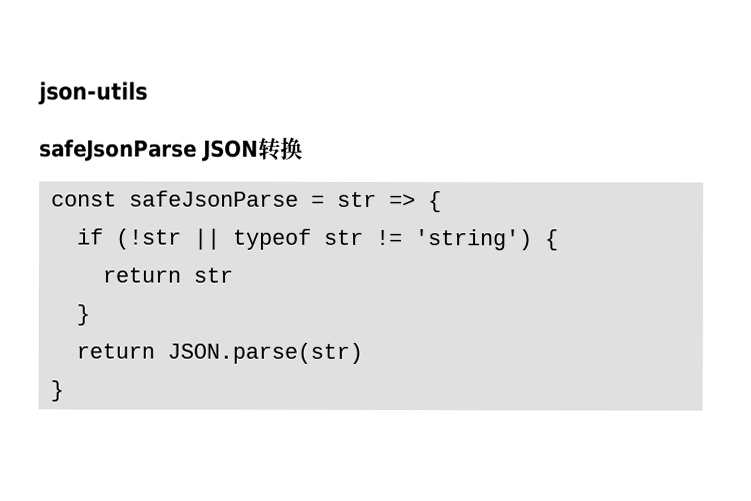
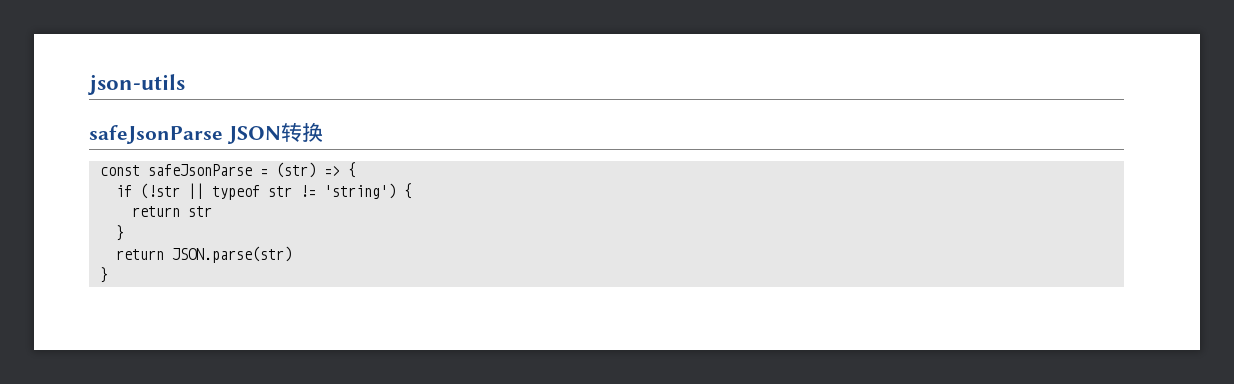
[337,191,377,208] str -> [275,162,316,178] (str)

